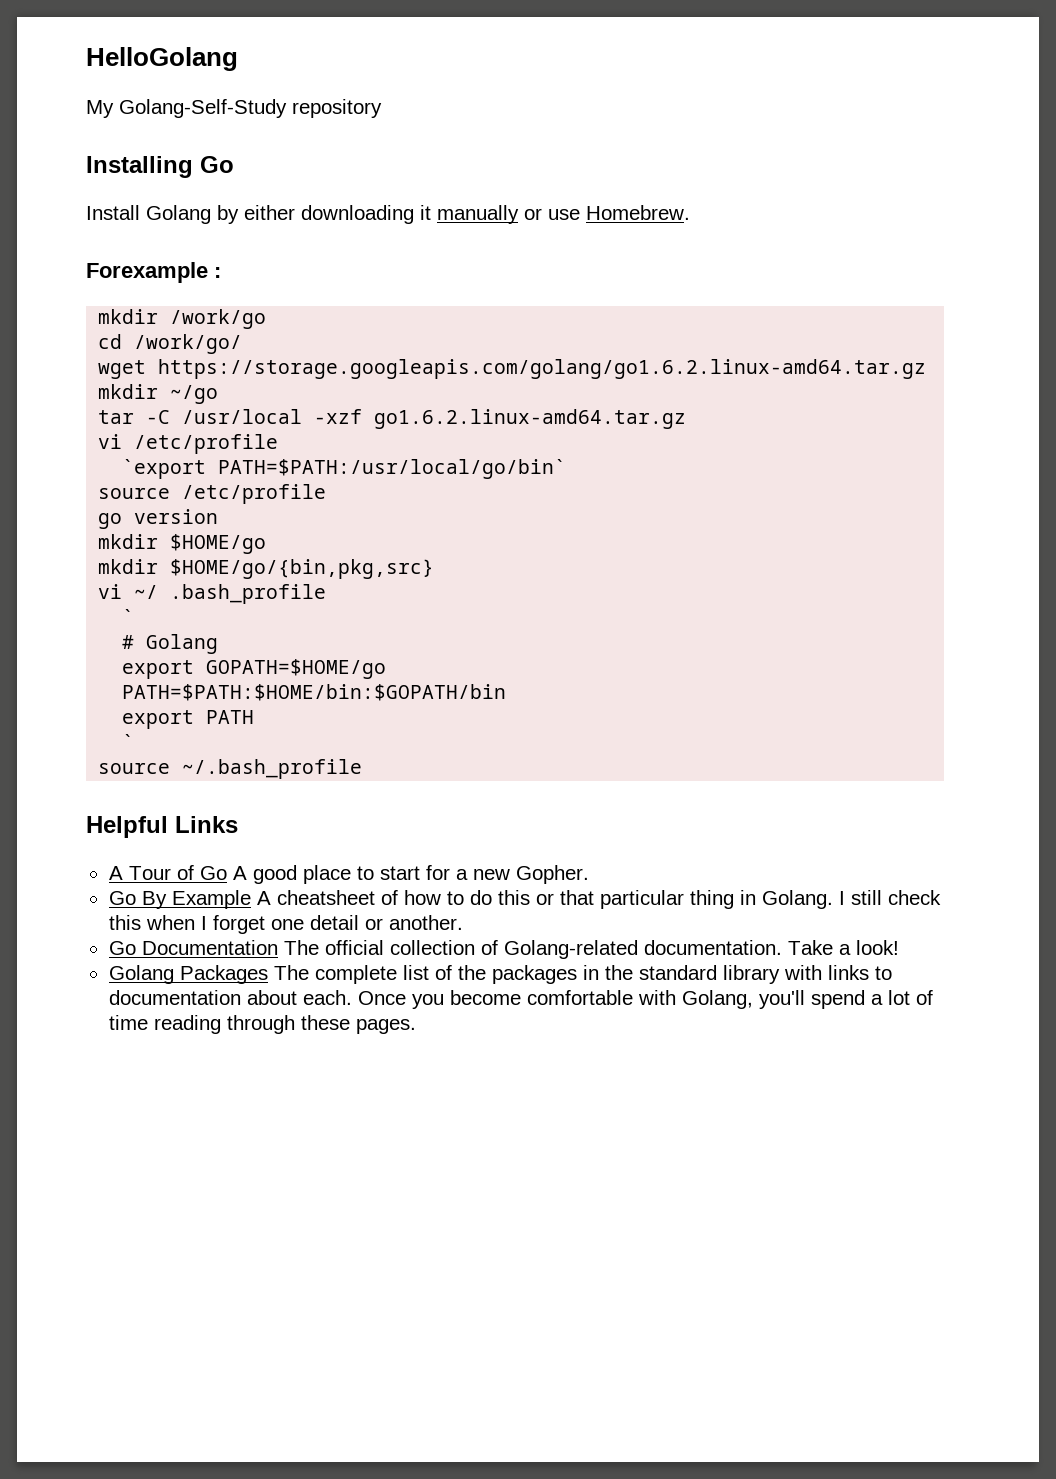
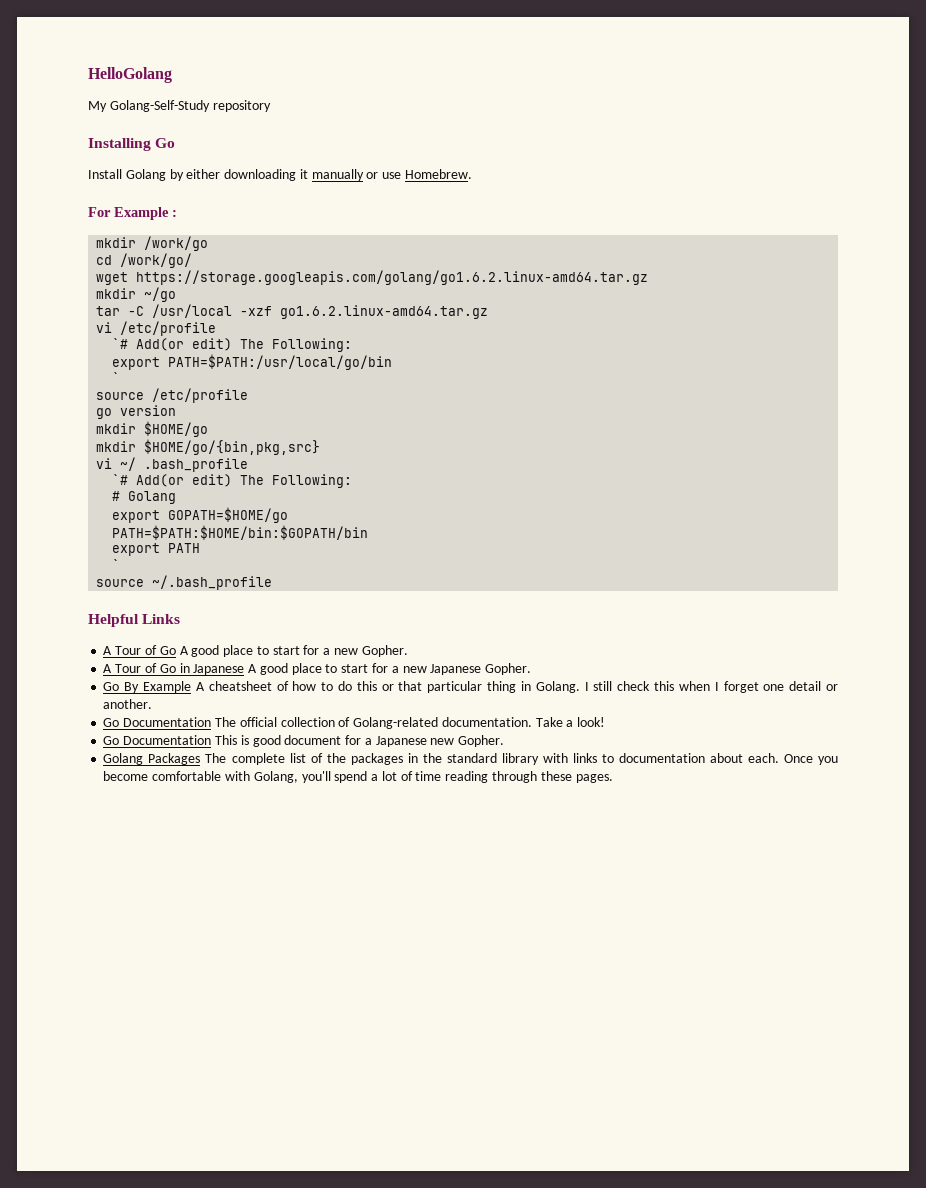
[86,262,208,283] Forexample -> [88,207,169,220] For Example
[122,459,567,479] `export PATH=$PATH:/usr/local/go/bin` -> [112,338,353,352] [112,354,393,370] [112,372,121,383] `# Add(or edit) The Following: // export PATH=$PATH:/usr/local/go/bin // `
[122,609,135,624] ` -> [112,474,353,488] `# Add(or edit) The Following:
(589, 874) none -> [103,663,532,675] // A Tour of Go in Japanese A good place to start for a new Japanese Gopher.
(899, 947) none -> [103,735,505,747] // Go Documentation This is good document for a Japanese new Gopher.

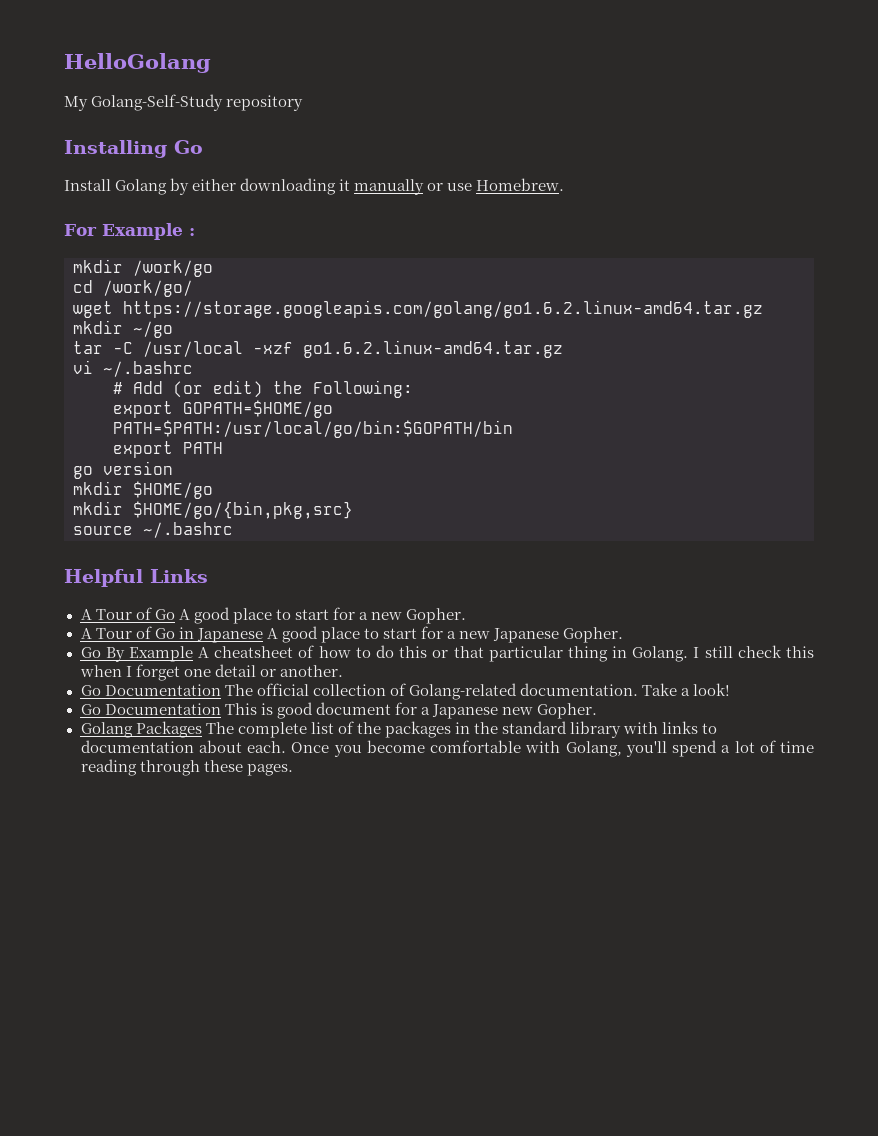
[120,321,217,336] [112,338,353,352] [112,354,393,370] [112,372,121,383] [96,388,249,403] /etc/profile // `# Add(or edit) The Following: // export PATH=$PATH:/usr/local/go/bin // ` // source /etc/profile -> [103,361,193,377] [113,380,413,398] [113,400,333,418] [113,420,513,438] [113,441,223,458] ~/.bashrc // # Add (or edit) the Following: // export GOPATH=$HOME/go // PATH=$PATH:/usr/local/go/bin:$GOPATH/bin // export PATH
[96,457,249,472] [112,474,353,488] [112,491,177,504] [112,507,289,523] [112,525,369,540] [112,543,201,556] [112,559,121,570] [96,575,273,590] // vi ~/ .bash_profile // `# Add(or edit) The Following: // # Golang // export GOPATH=$HOME/go // PATH=$PATH:$HOME/bin:$GOPATH/bin // export PATH // ` // source ~/.bash_profile -> [73,522,233,538] // source ~/.bashrc

